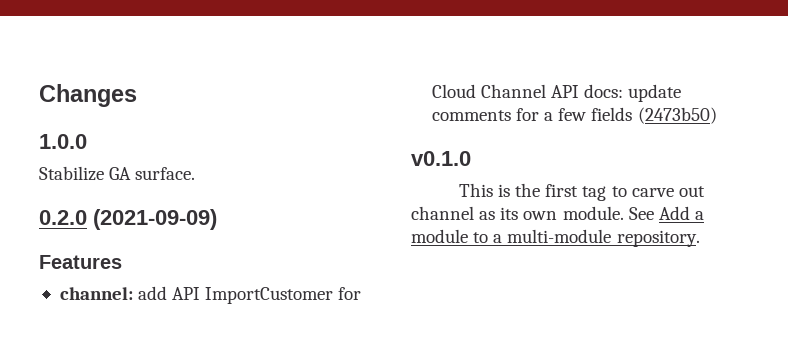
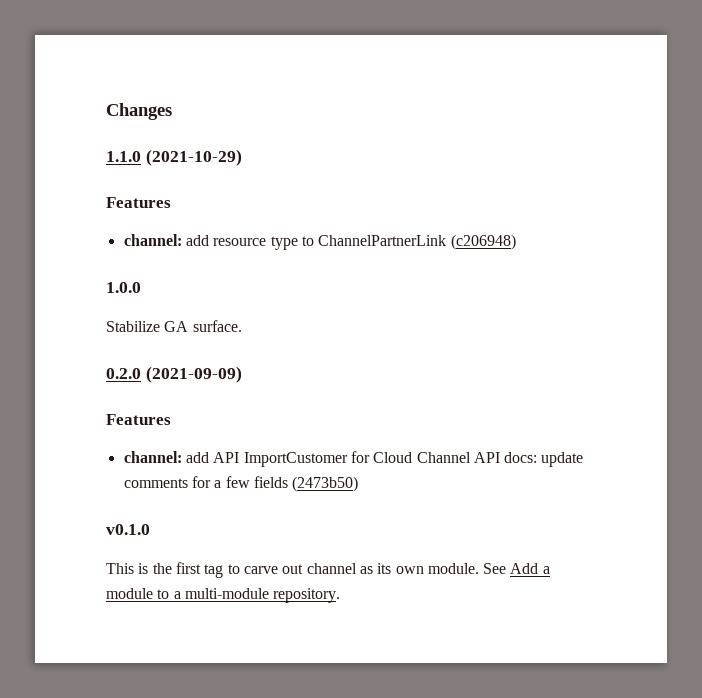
(137, 95) none -> [106,149,242,166] [106,197,171,208] [123,234,516,250] // 1.1.0 (2021-10-29) // Features // channel: add resource type to ChannelPartnerLink (c206948)

